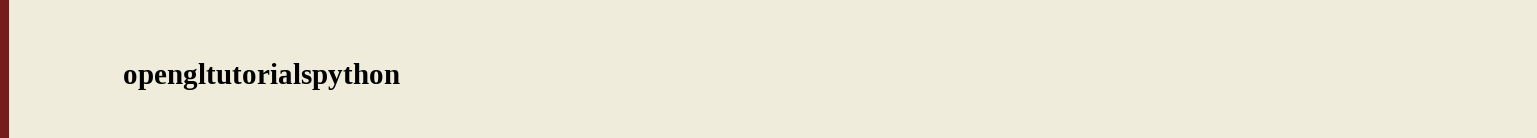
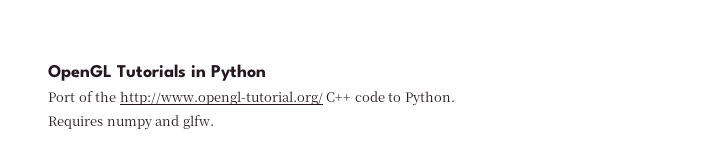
[123,63,400,90] opengltutorialspython -> [48,64,266,81] [48,91,455,106] [48,115,214,130] OpenGL Tutorials in Python // Port of the http://www.opengl-tutorial.org/ C++ code to Python. // Requires numpy and glfw.

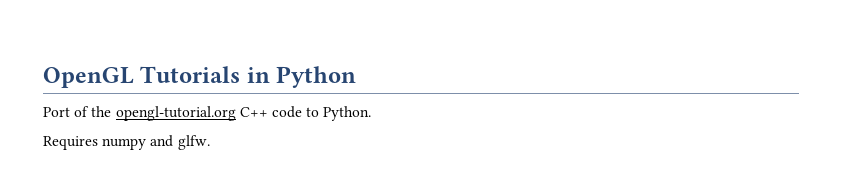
[119,91,323,105] http://www.opengl-tutorial.org/ -> [115,106,236,121] opengl-tutorial.org

